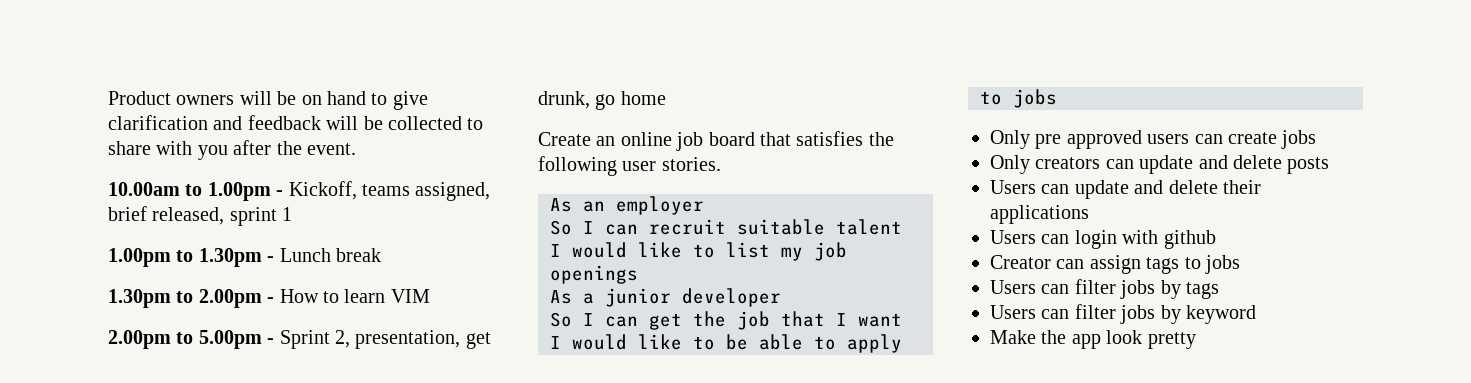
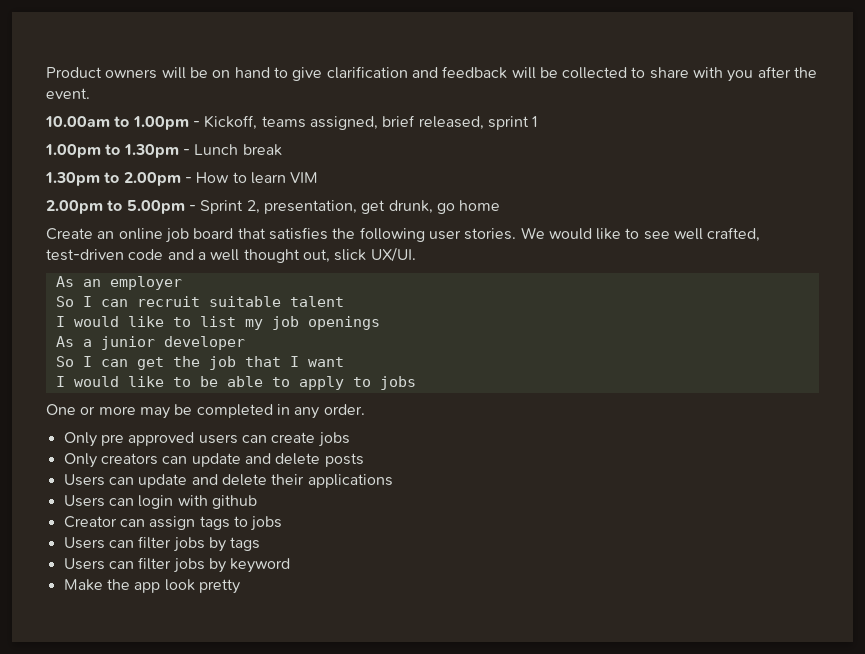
(721, 164) none -> [520,227,761,242] [46,247,416,263] We would like to see well crafted, test-driven code and a well thought out, slick UX/UI.
(1057, 98) none -> [46,404,365,419] // One or more may be completed in any order.

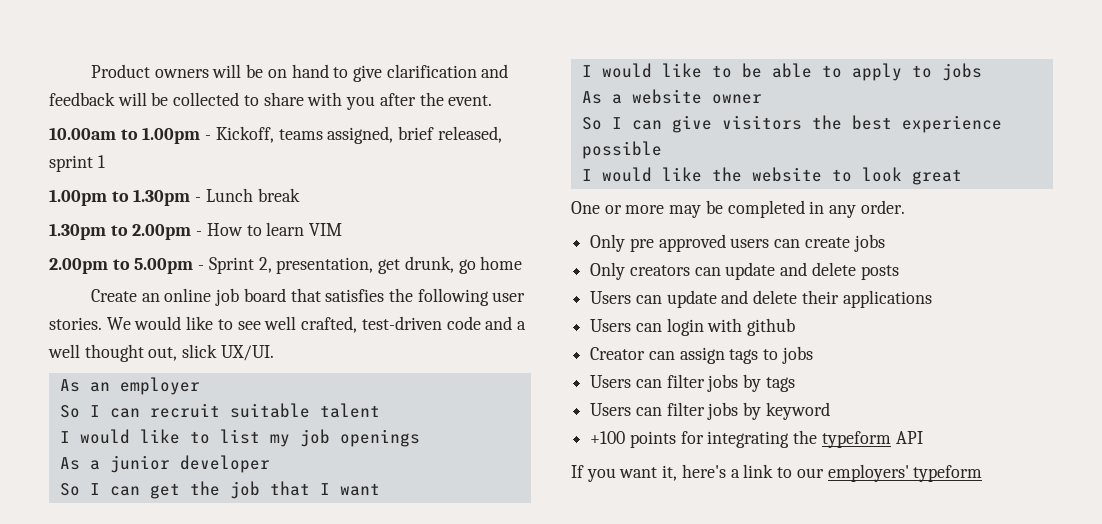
(416, 383) none -> [581,89,762,104] [581,115,1002,133] [581,141,662,159] [581,167,962,185] // As a website owner // So I can give visitors the best experience possible // I would like the website to look great
[63,579,240,594] Make the app look pretty -> [590,430,923,448] [571,464,983,482] +100 points for integrating the typeform API // If you want it, here's a link to our employers' typeform

